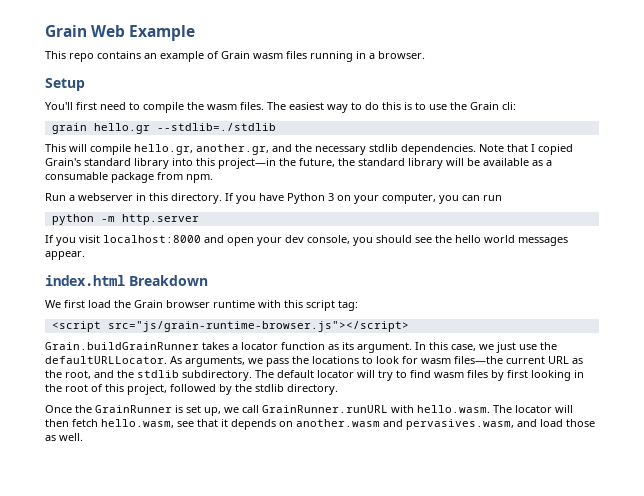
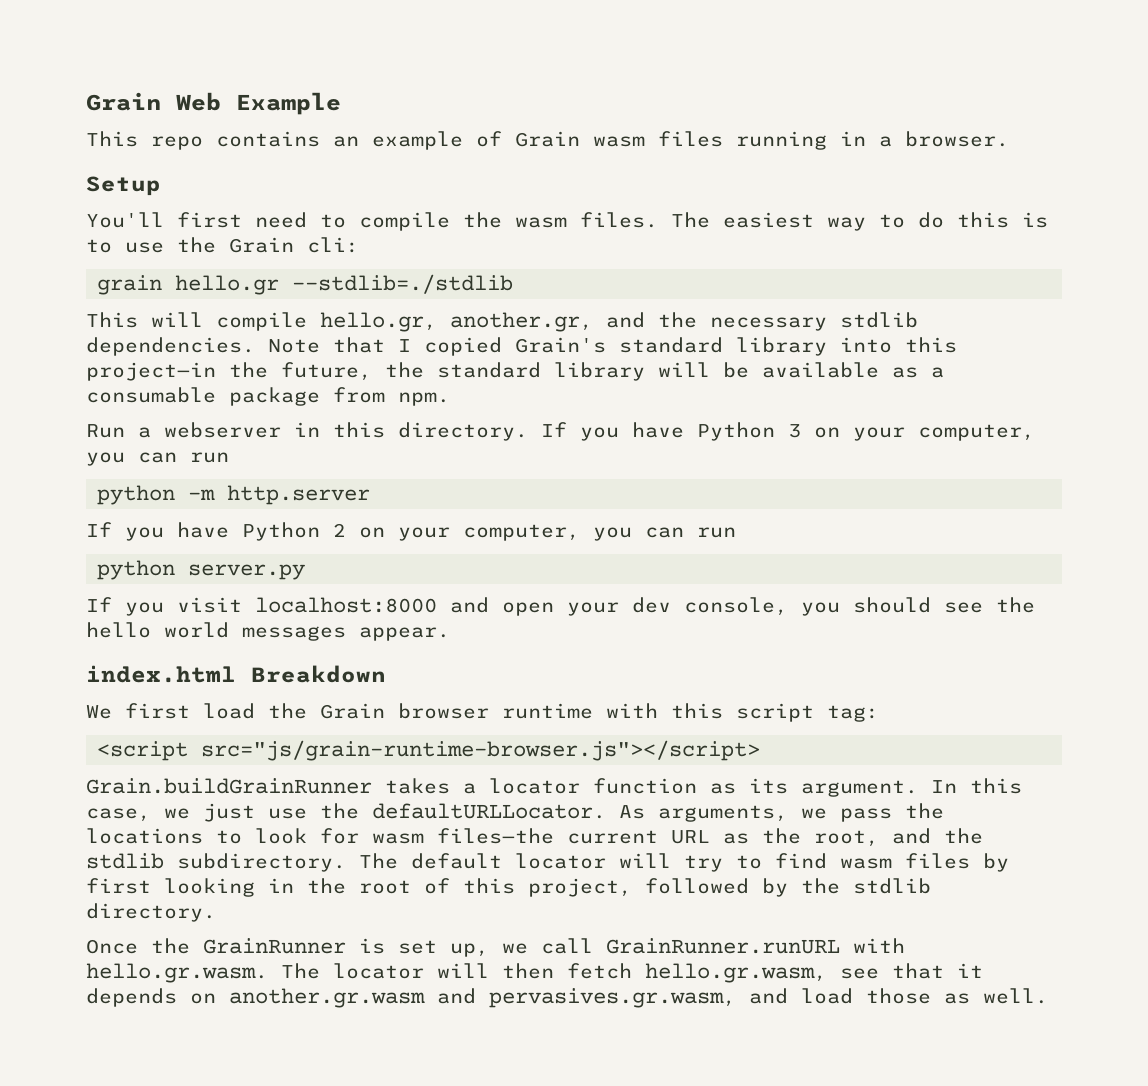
(199, 219) none -> [86,522,736,541] [97,560,306,580] // If you have Python 2 on your computer, you can run // python server.py
[417,405,490,413] hello.wasm. -> [86,963,268,983] hello.gr.wasm.
[101,419,174,428] hello.wasm, -> [645,963,827,983] hello.gr.wasm,
[296,419,514,430] another.wasm and pervasives.wasm, -> [229,988,736,1008] another.gr.wasm and pervasives.gr.wasm,

